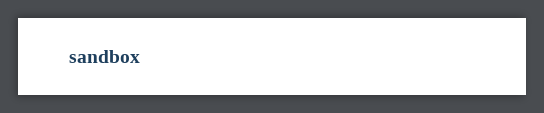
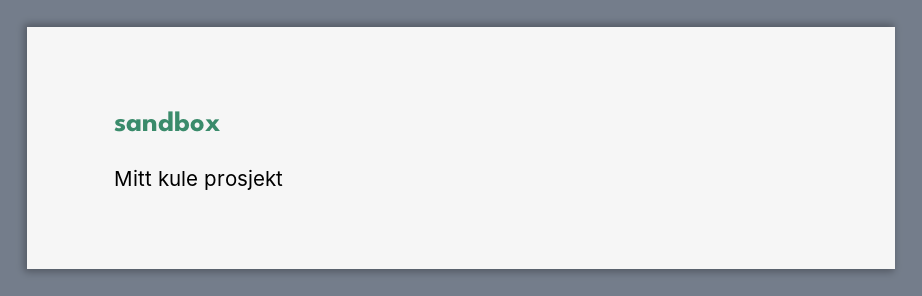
(140, 56) none -> [114,169,283,190] // Mitt kule prosjekt

